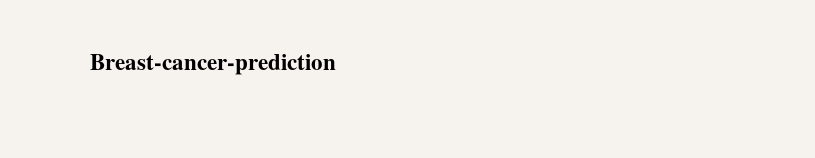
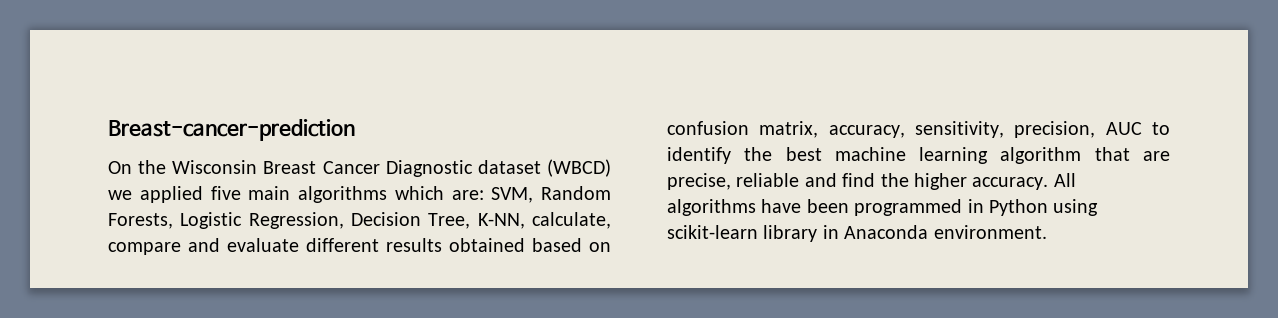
(336, 64) none -> [108,159,611,177] [108,186,611,203] [108,212,611,229] [108,238,611,255] [667,121,1170,138] [667,147,1170,164] [667,173,1076,190] [667,199,1099,216] [667,225,1047,242] // On the Wisconsin Breast Cancer Diagnostic dataset (WBCD) we applied five main algorithms which are: SVM, Random Forests, Logistic Regression, Decision Tree, K-NN, calculate, compare and evaluate different results obtained based on confusion matrix, accuracy, sensitivity, precision, AUC to identify the best machine learning algorithm that are precise, reliable and find the higher accuracy. All algorithms have been programmed in Python using scikit-learn library in Anaconda environment.

